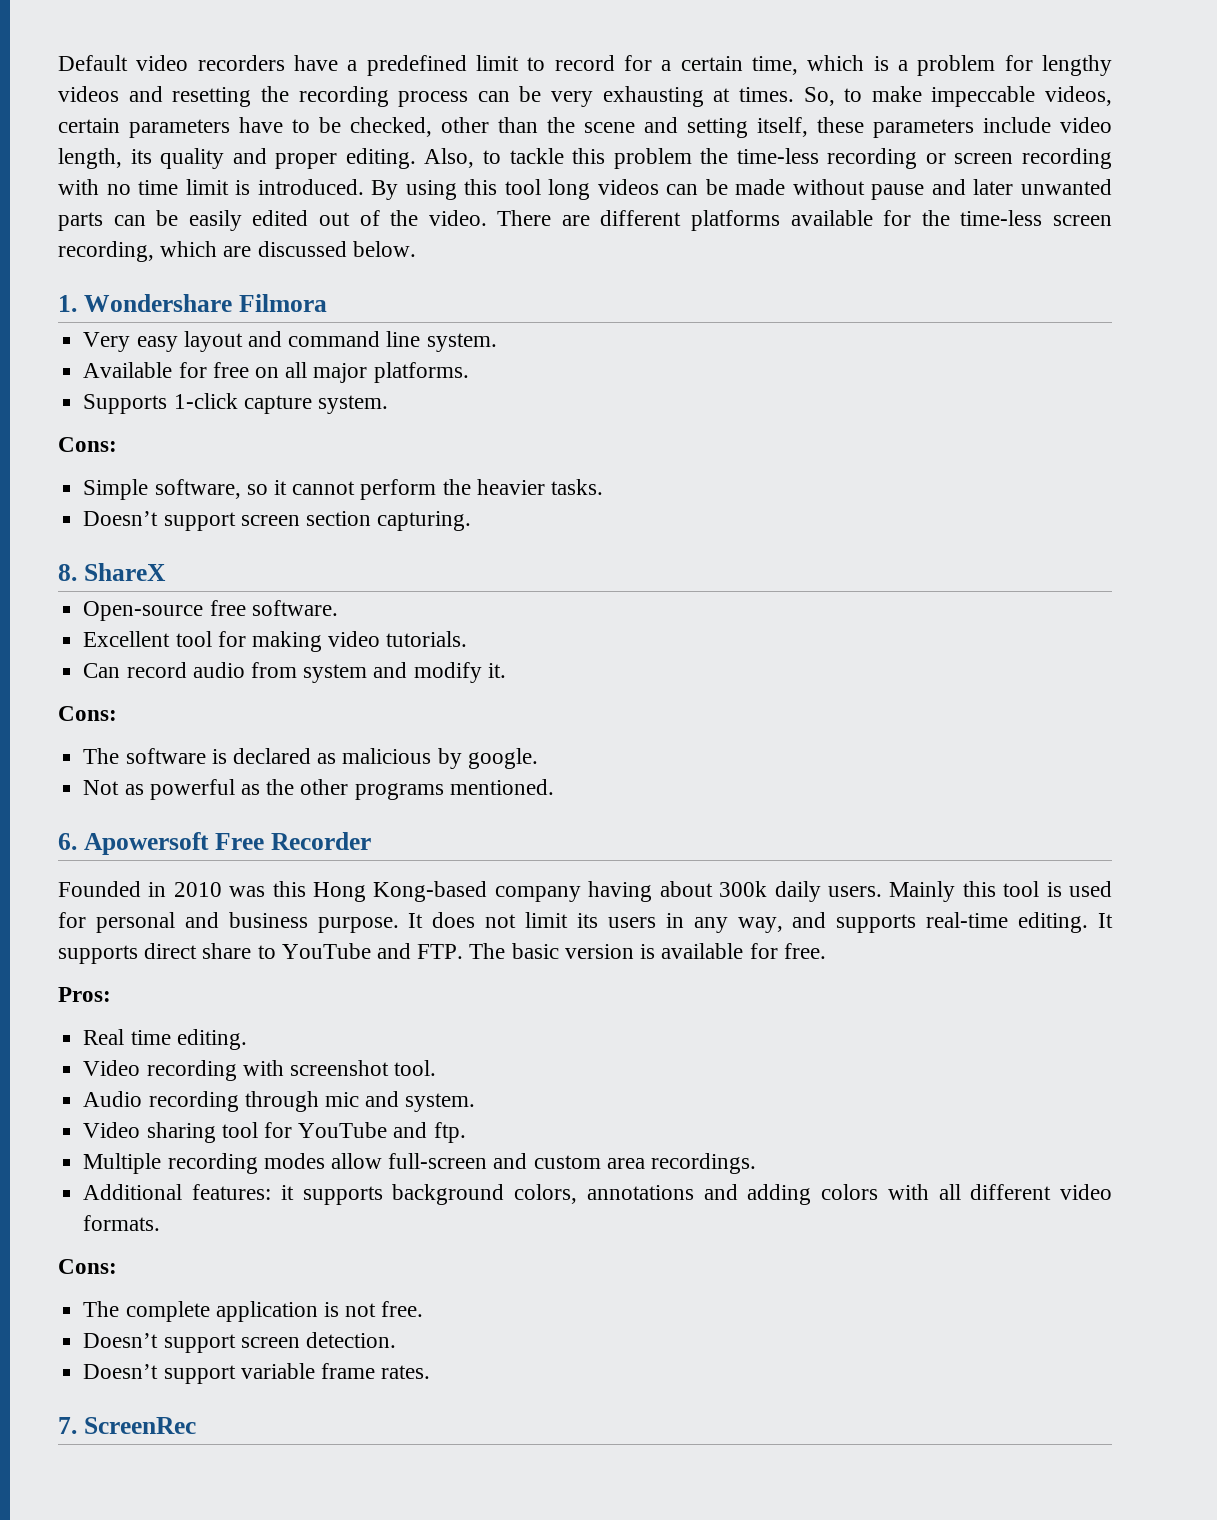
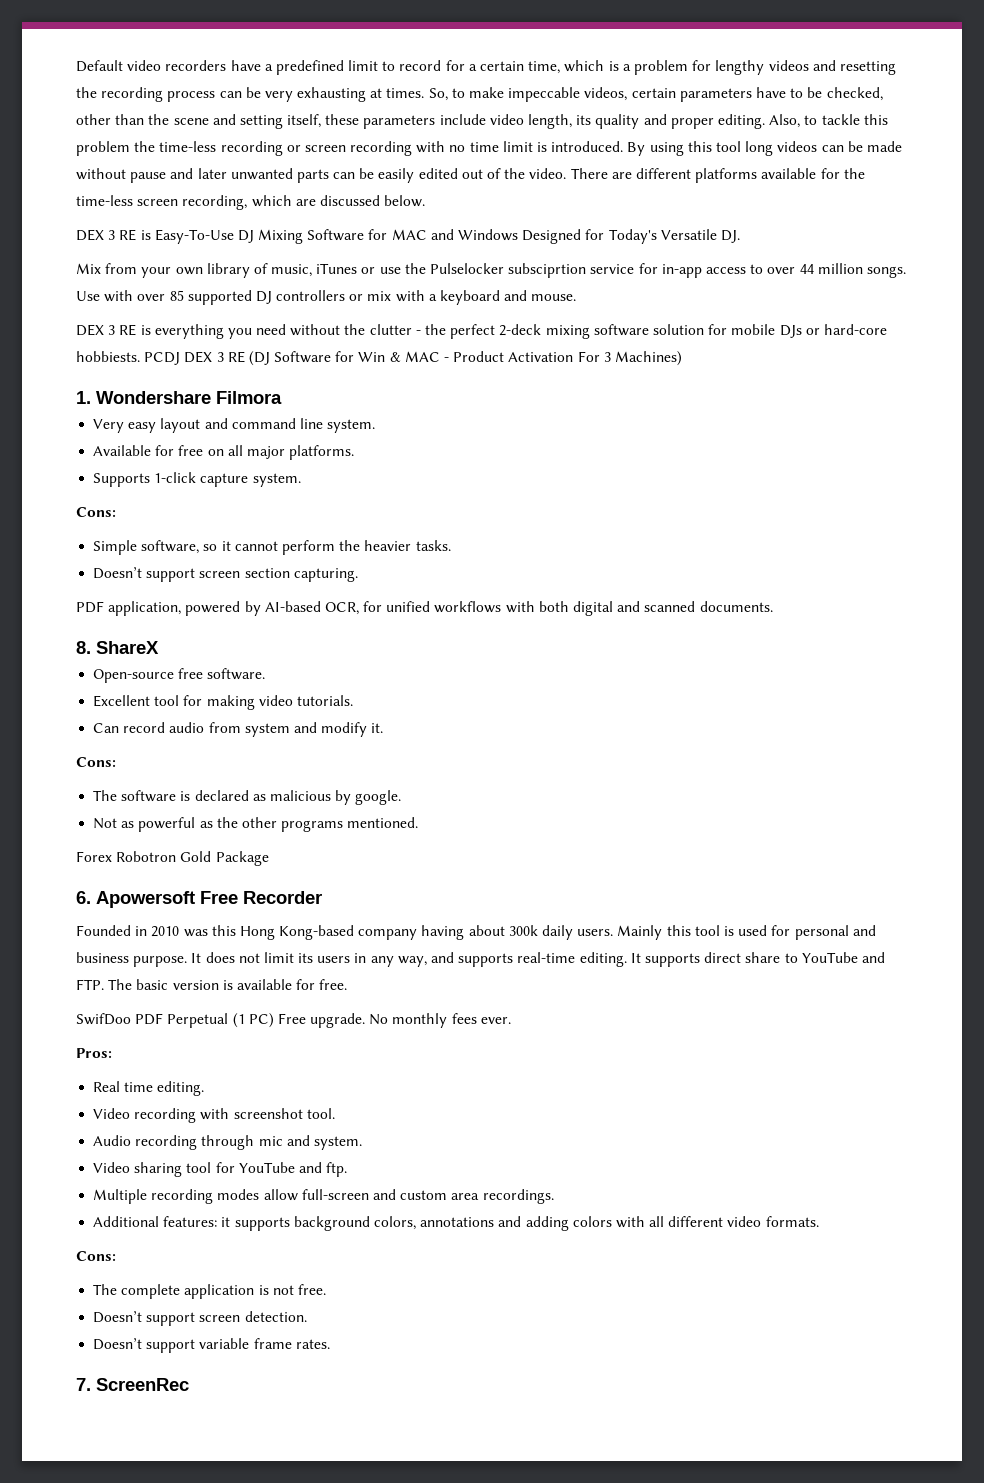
(416, 249) none -> [76,229,740,244] [76,263,906,278] [76,290,577,305] [76,324,887,339] [76,351,682,366] // DEX 3 RE is Easy-To-Use DJ Mixing Software for MAC and Windows Designed for Today's Versatile DJ. // Mix from your own library of music, iTunes or use the Pulselocker subsciprtion service for in-app access to over 44 million songs. Use with over 85 supported DJ controllers or mix with a keyboard and mouse. // DEX 3 RE is everything you need without the clutter - the perfect 2-deck mixing software solution for mobile DJs or hard-core hobbiests. PCDJ DEX 3 RE (DJ Software for Win & MAC - Product Activation For 3 Machines)
(472, 521) none -> [76,601,773,616] // PDF application, powered by AI-based OCR, for unified workflows with both digital and scanned documents.
(554, 787) none -> [76,851,269,866] // Forex Robotron Gold Package
(826, 951) none -> [76,1013,511,1028] // SwifDoo PDF Perpetual (1 PC) Free upgrade. No monthly fees ever.

